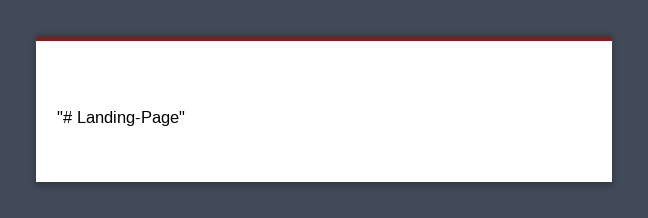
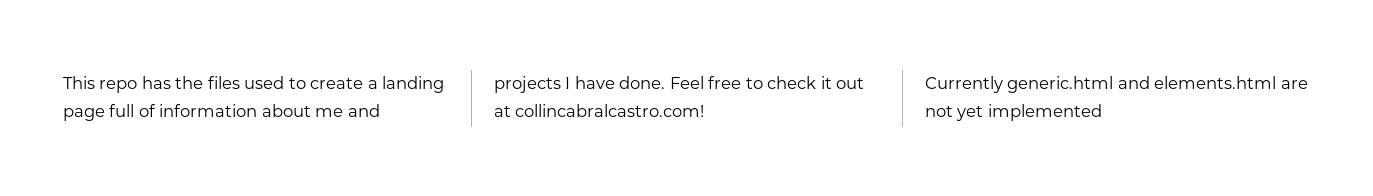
[57,111,185,126] "# Landing-Page" -> [63,76,445,93] [63,104,380,121] [494,76,865,93] [494,104,705,117] [925,76,1308,93] [925,104,1102,121] This repo has the files used to create a landing page full of information about me and projects I have done. Feel free to check it out at collincabralcastro.com! // Currently generic.html and elements.html are not yet implemented

